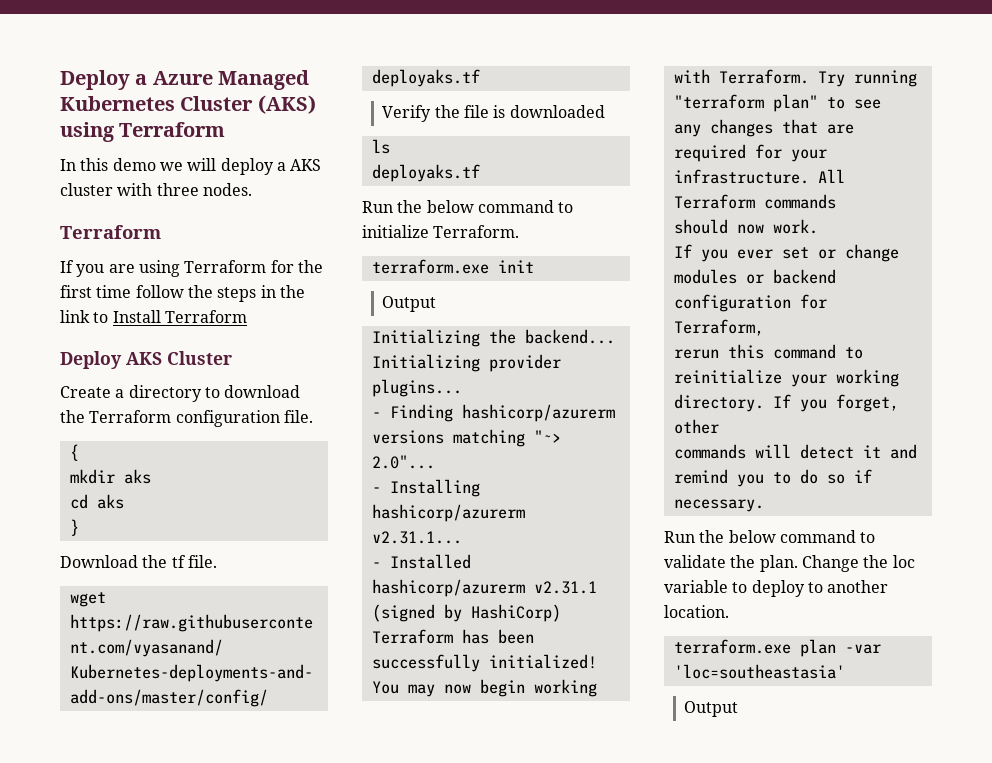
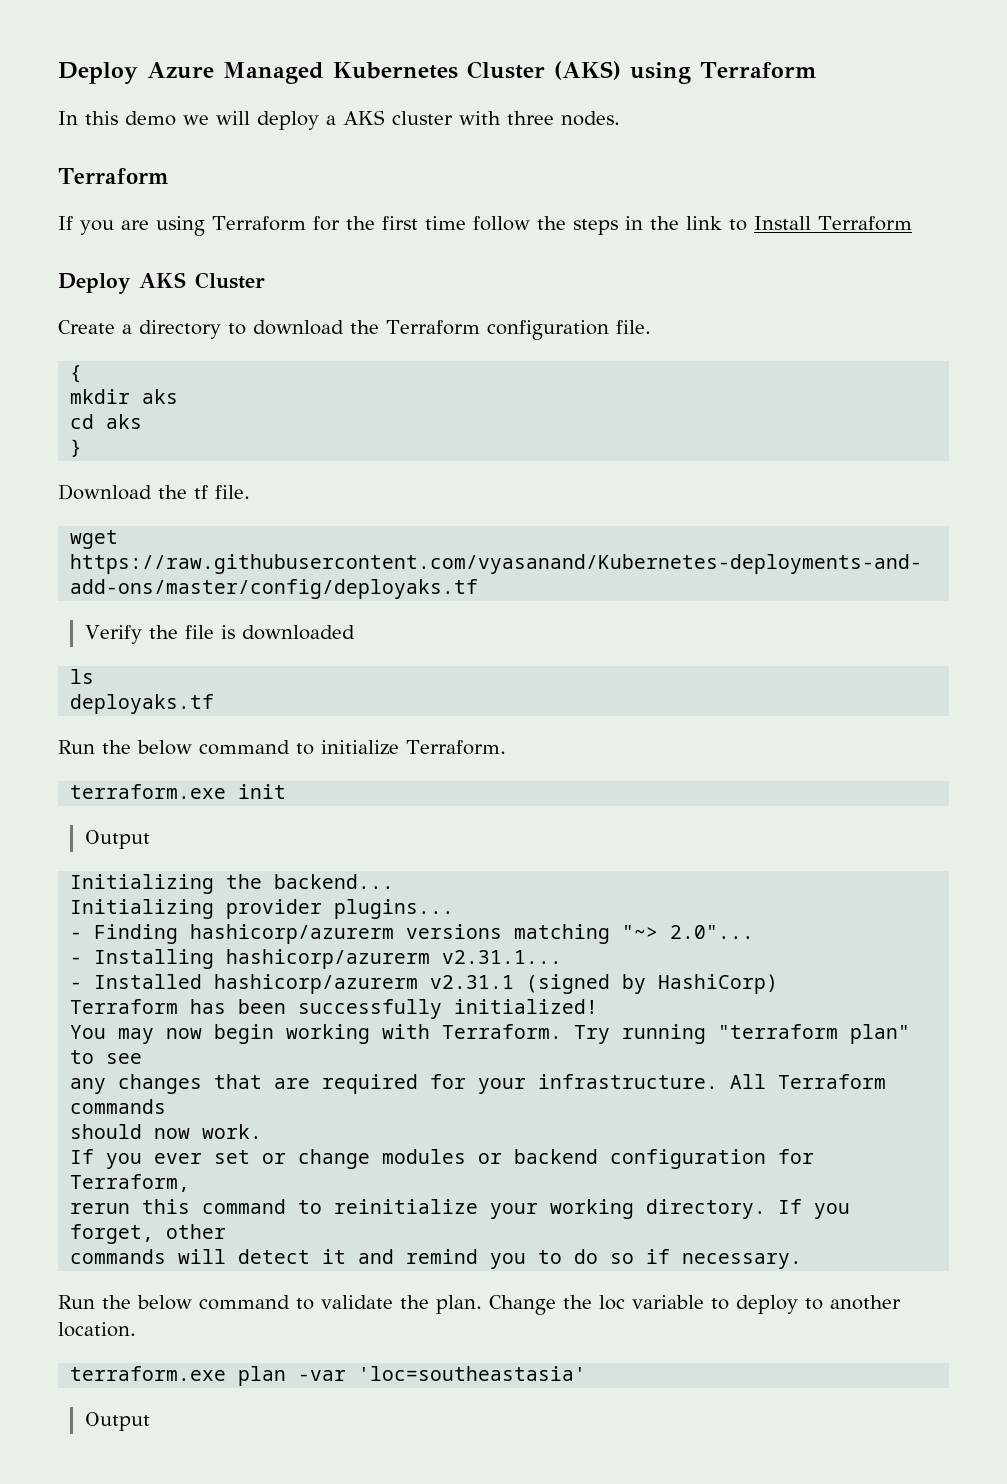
[60,70,148,90] Deploy a -> [58,62,138,84] Deploy

